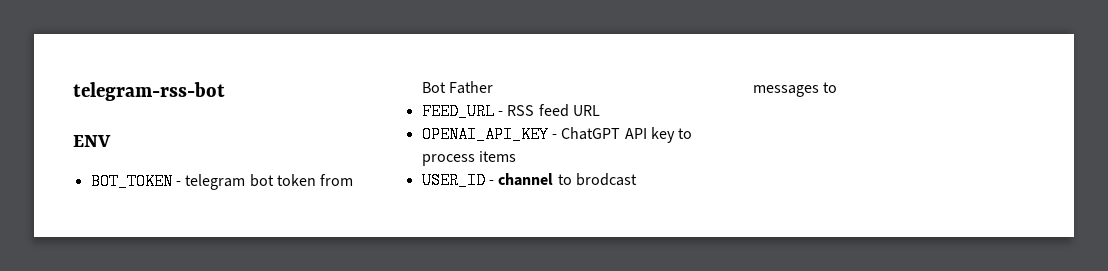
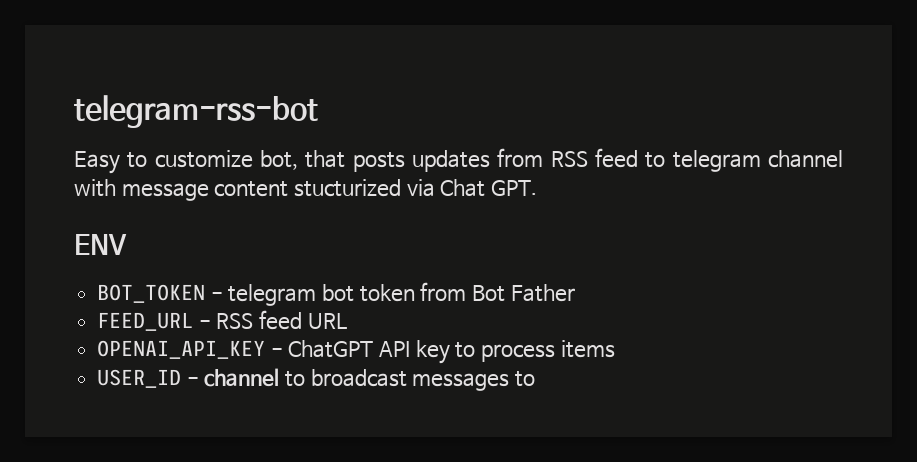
(225, 91) none -> [74,148,844,174] [74,179,538,201] // Easy to customize bot, that posts updates from RSS feed to telegram channel with message content stucturized via Chat GPT.
[575,173,637,186] brodcast -> [310,369,407,387] broadcast

